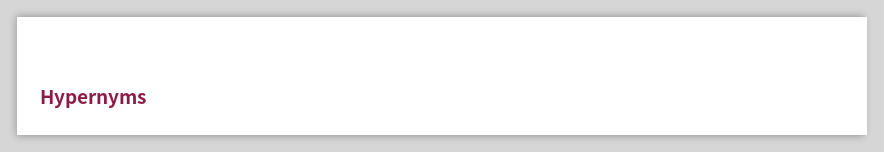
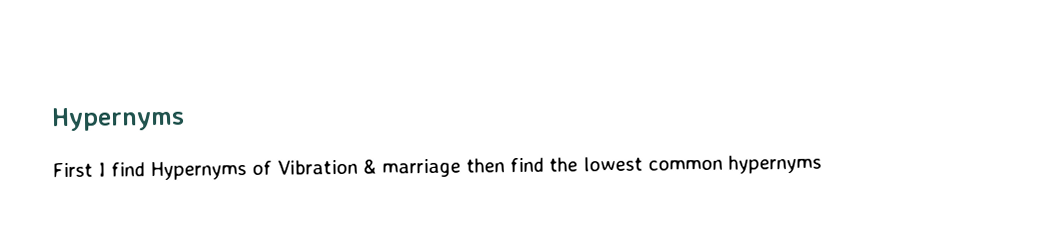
[40,90,146,108] Hypernyms -> [51,106,185,132] [52,154,822,181] Hypernyms // First I find Hypernyms of Vibration & marriage then find the lowest common hypernyms

